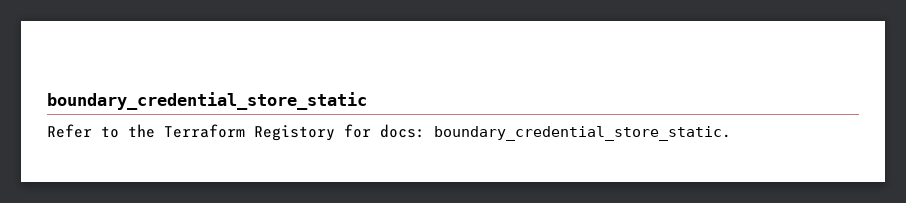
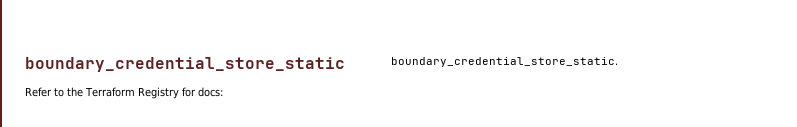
[254,125,335,141] Registory -> [137,87,179,99] Registry

